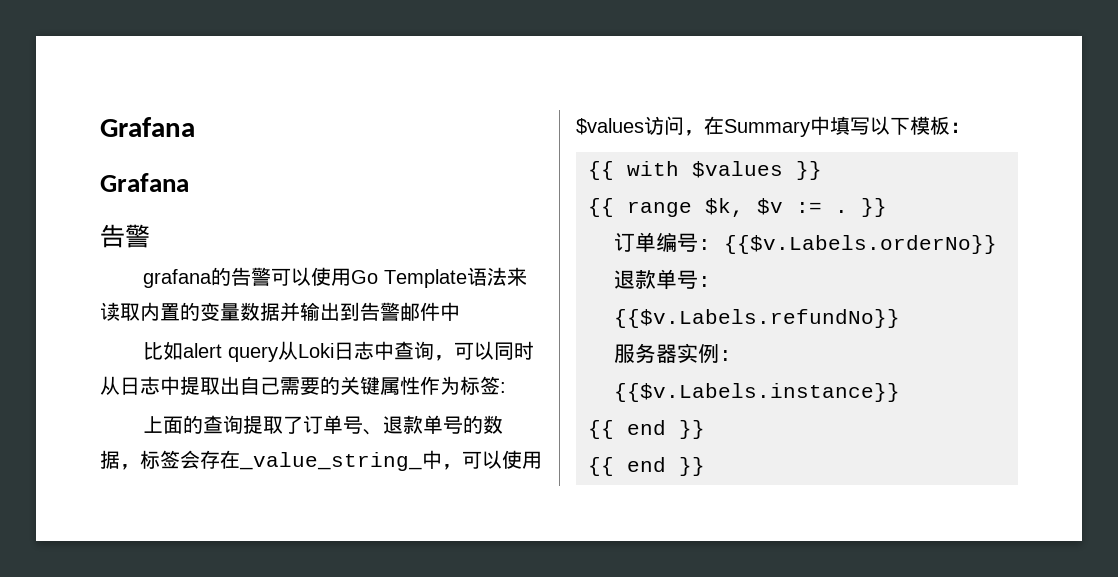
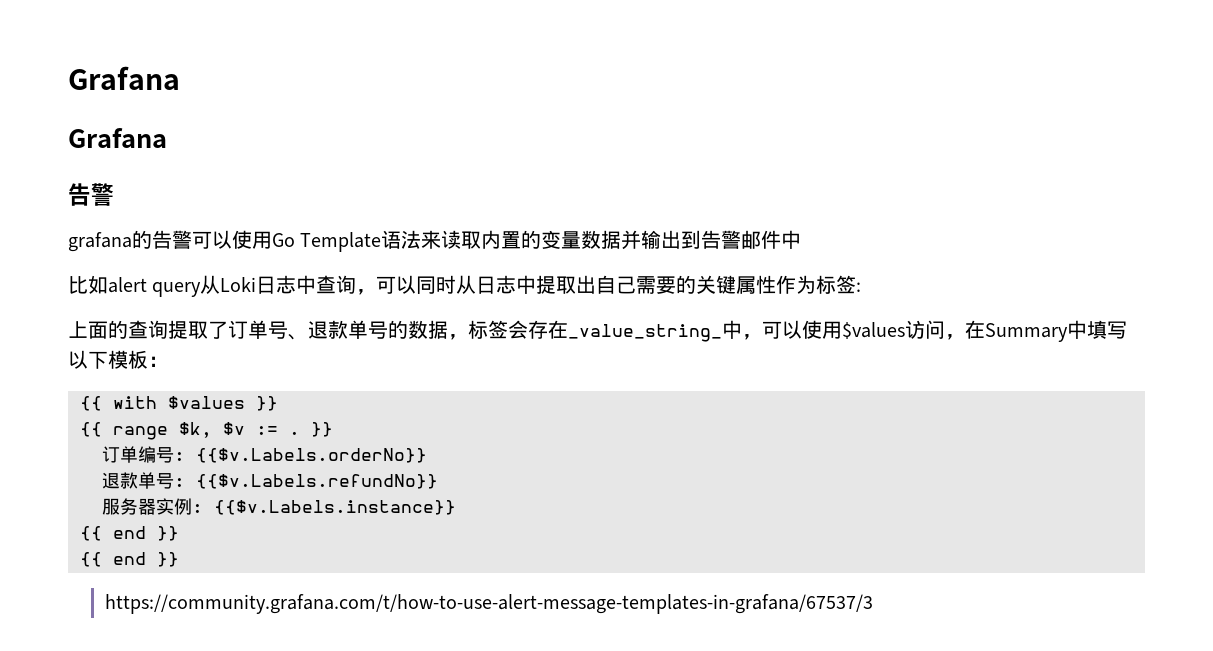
(705, 466) none -> [104,594,873,614] // https://community.grafana.com/t/how-to-use-alert-message-templates-in-grafana/67537/3

